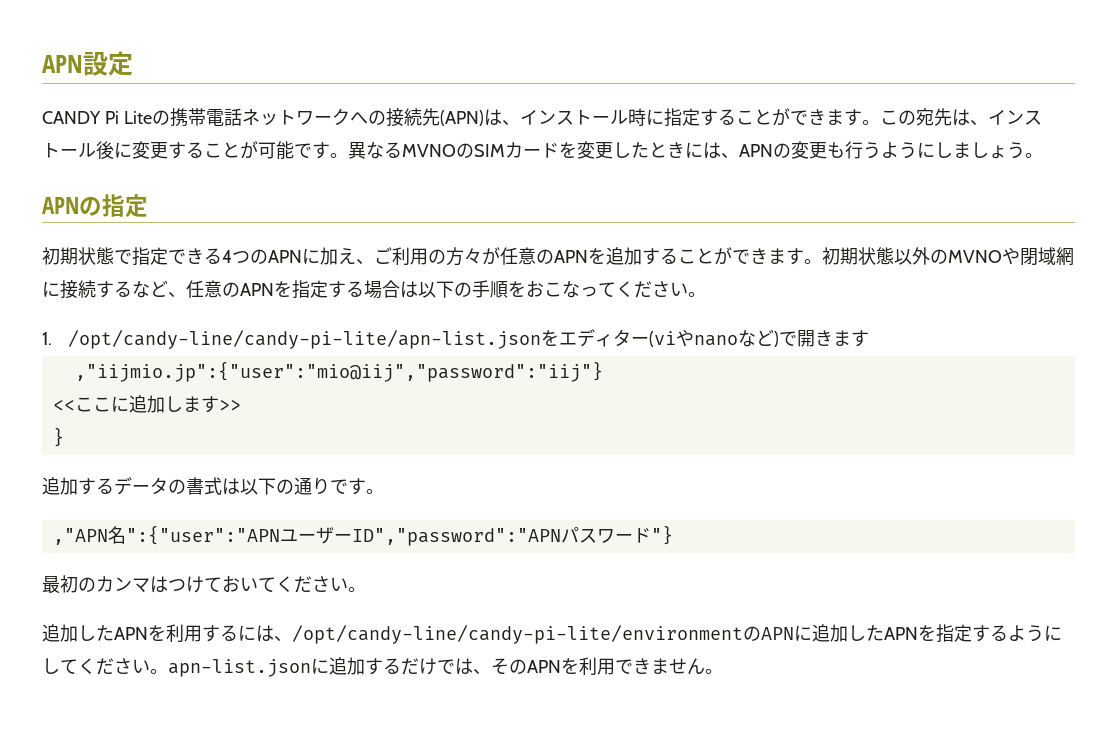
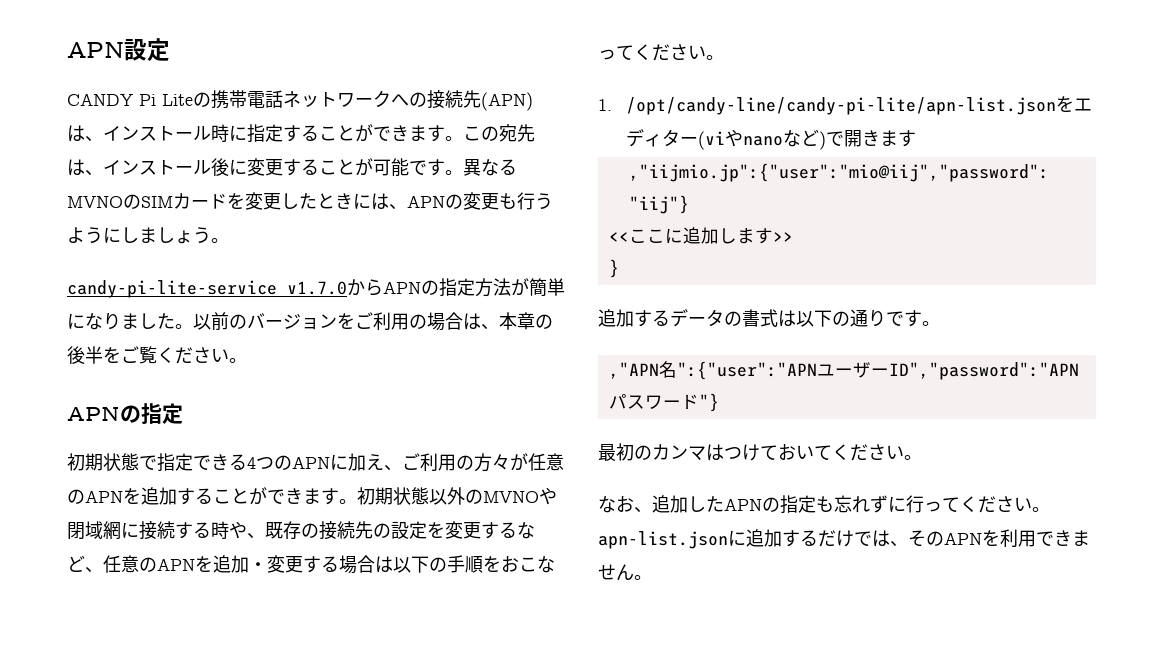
(1043, 155) none -> [67,278,565,298] [67,312,553,331] [67,346,247,364] // candy-pi-lite-service v1.7.0からAPNの指定方法が簡単になりました。以前のバージョンをご利用の場合は、本章の後半をご覧ください。
(132, 289) none -> [211,521,517,540] 時や、既存の接続先の設定を変更する
[292,280,328,299] 指定 -> [213,555,303,573] 追加・変更
[42,624,1062,644] [42,658,60,674] 追加したAPNを利用するには、/opt/candy-line/candy-pi-lite/environmentのAPNに追加したAPNを指定するようにし -> [598,495,942,514] なお、追加したAPNの指定も忘れずに行っ

